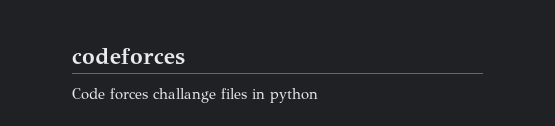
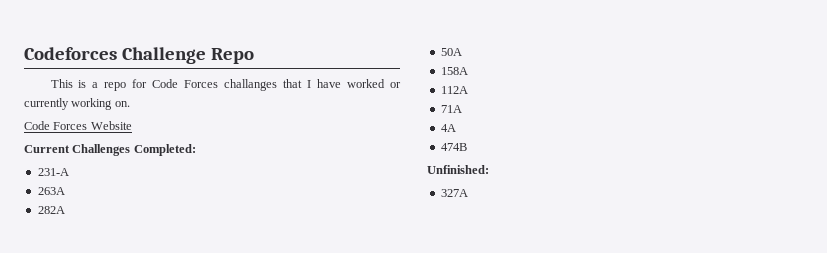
[72,48,185,65] [72,88,318,103] codeforces // Code forces challange files in python -> [24,47,254,64] [50,79,402,91] [24,98,130,110] [24,121,132,130] [24,144,196,156] [37,168,69,176] [37,187,65,195] [37,206,65,214] [440,48,462,56] [440,67,468,75] [440,86,468,94] [440,105,462,113] [440,124,456,132] [440,143,467,151] [427,165,489,174] [440,189,468,197] Codeforces Challenge Repo // This is a repo for Code Forces challanges that I have worked or currently working on. // Code Forces Website // Current Challenges Completed: // 231-A // 263A // 282A // 50A // 158A // 112A // 71A // 4A // 474B // Unfinished: // 327A

